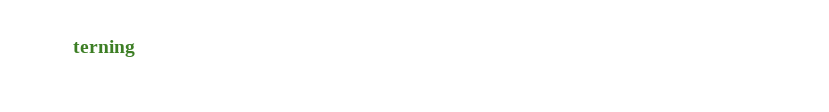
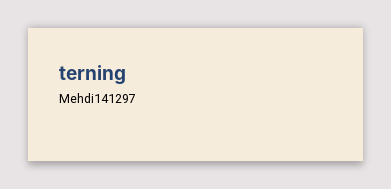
(135, 48) none -> [59,93,136,103] // Mehdi141297

